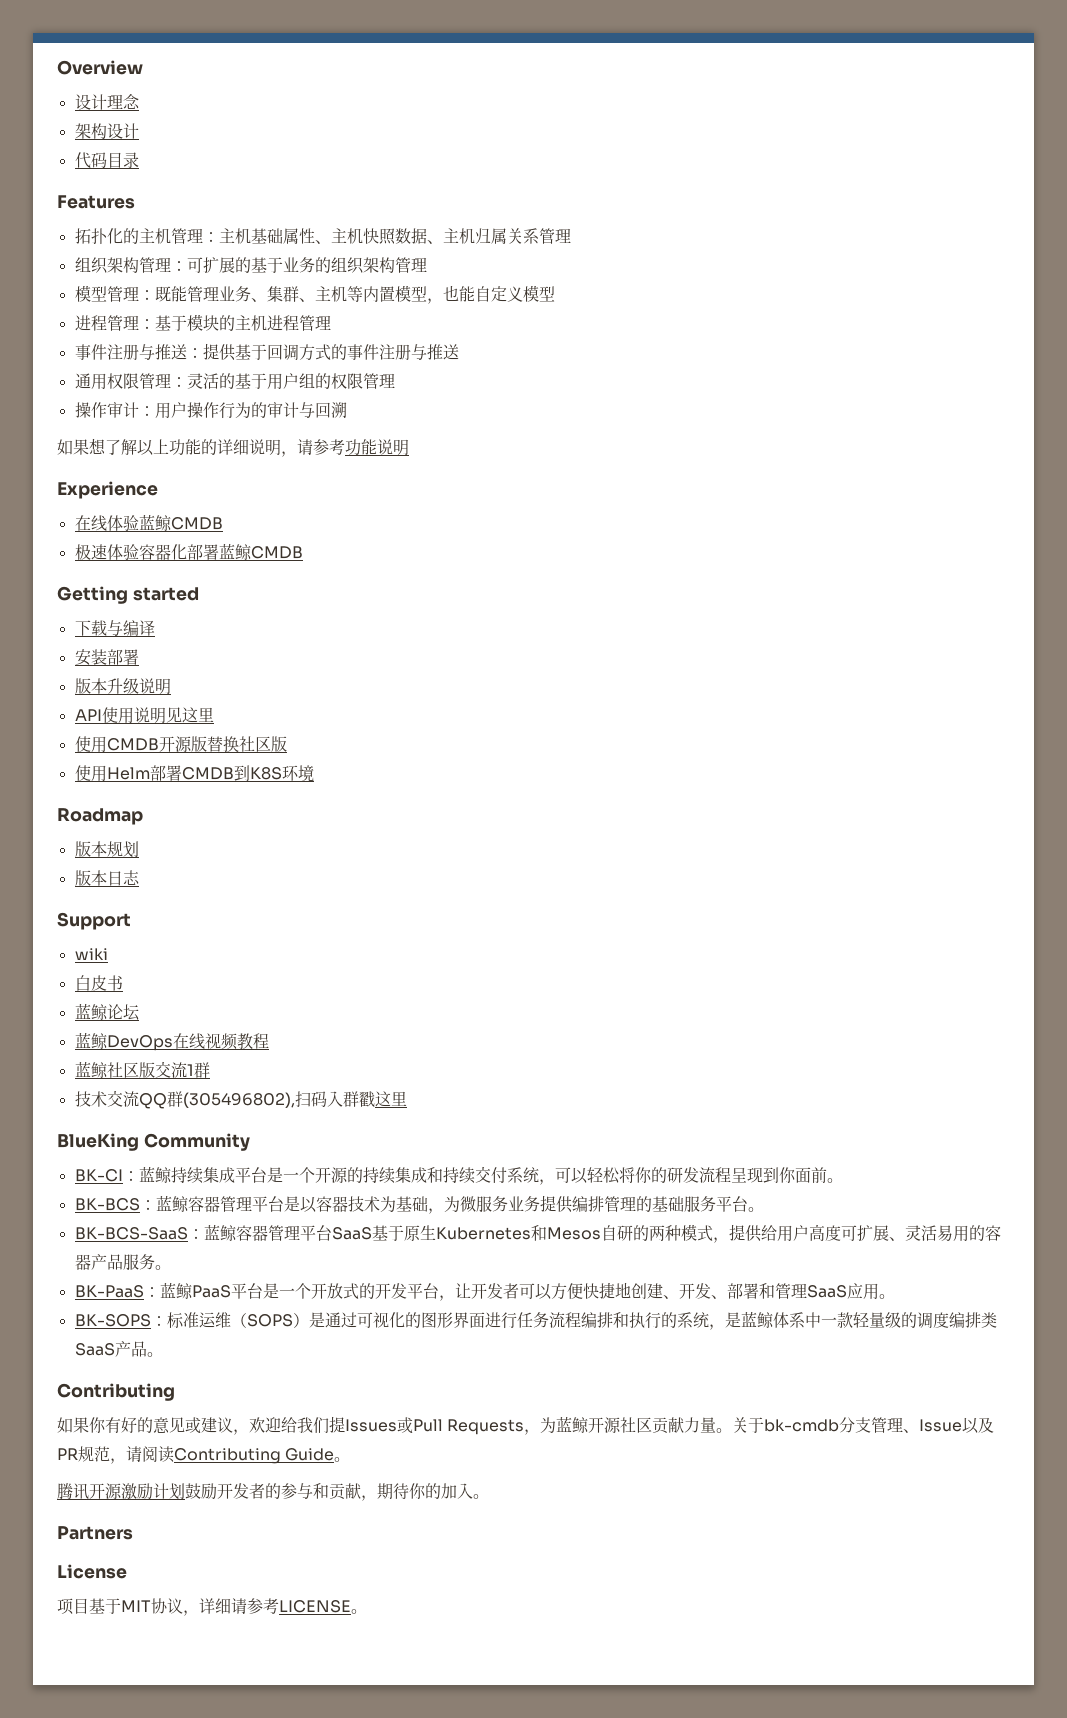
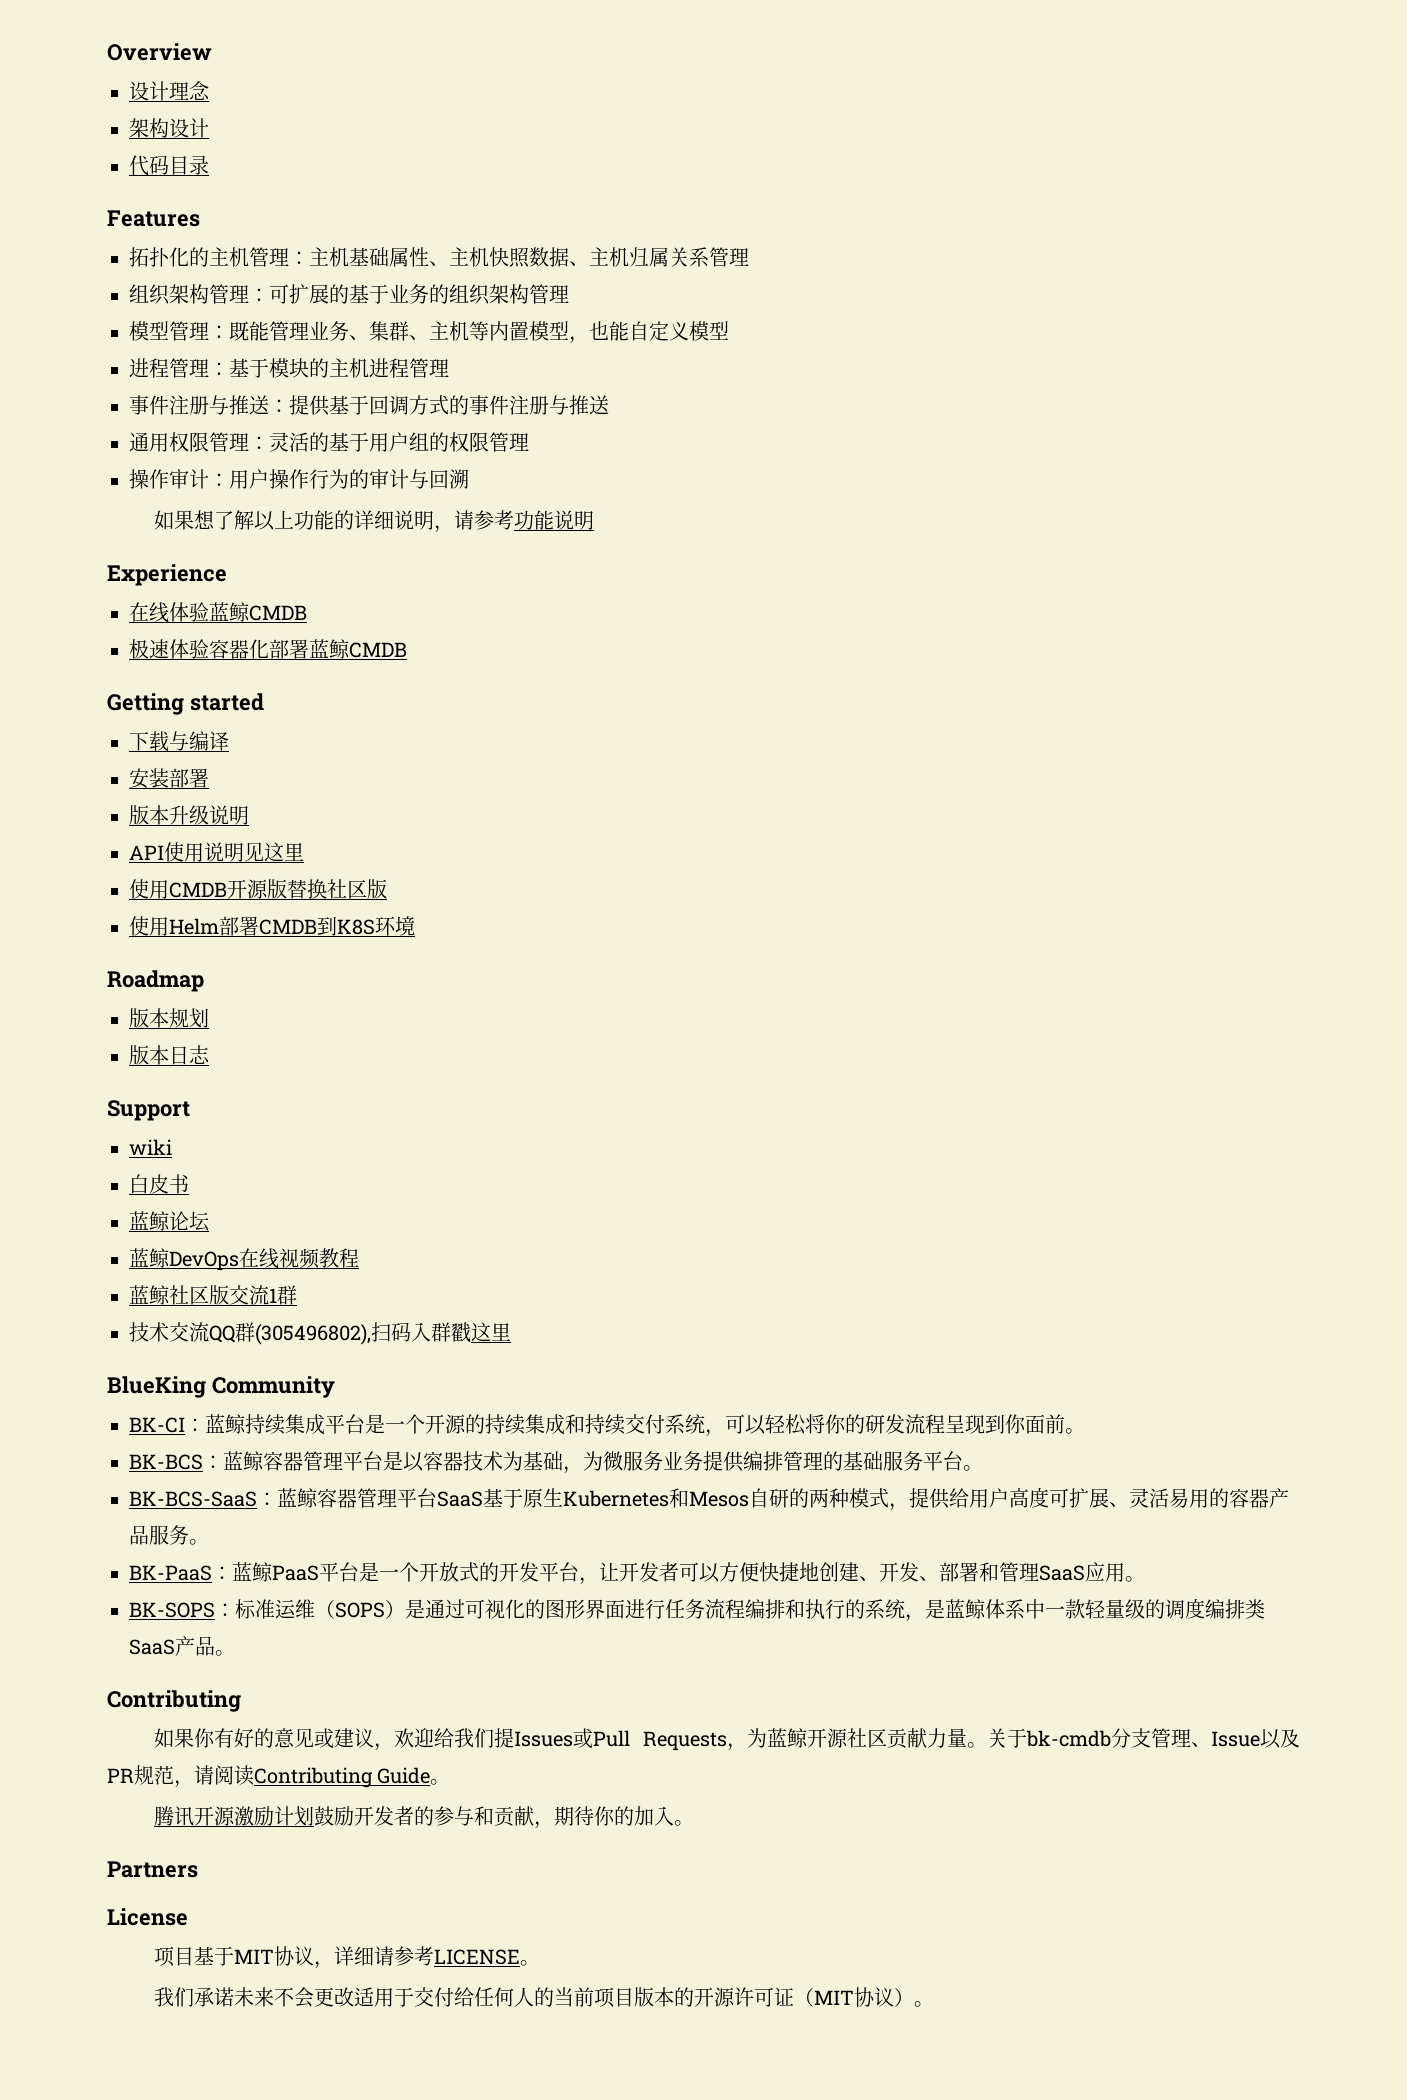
(367, 1611) none -> [153,1987,934,2008] // 我们承诺未来不会更改适用于交付给任何人的当前项目版本的开源许可证（MIT协议）。

